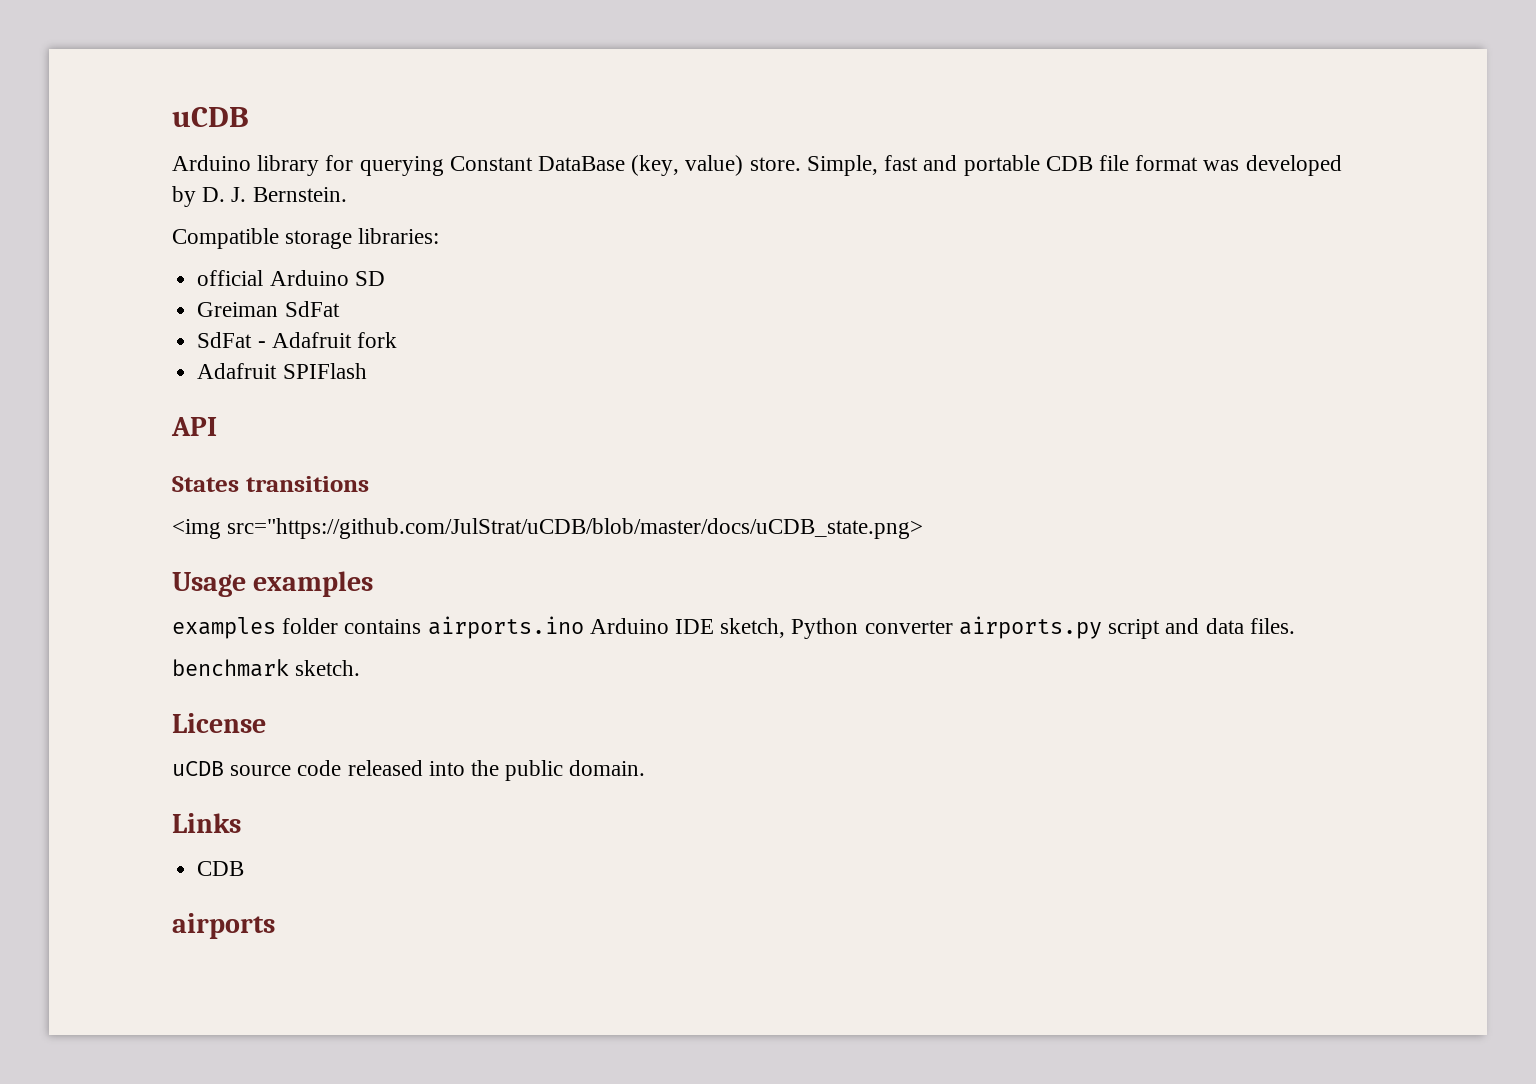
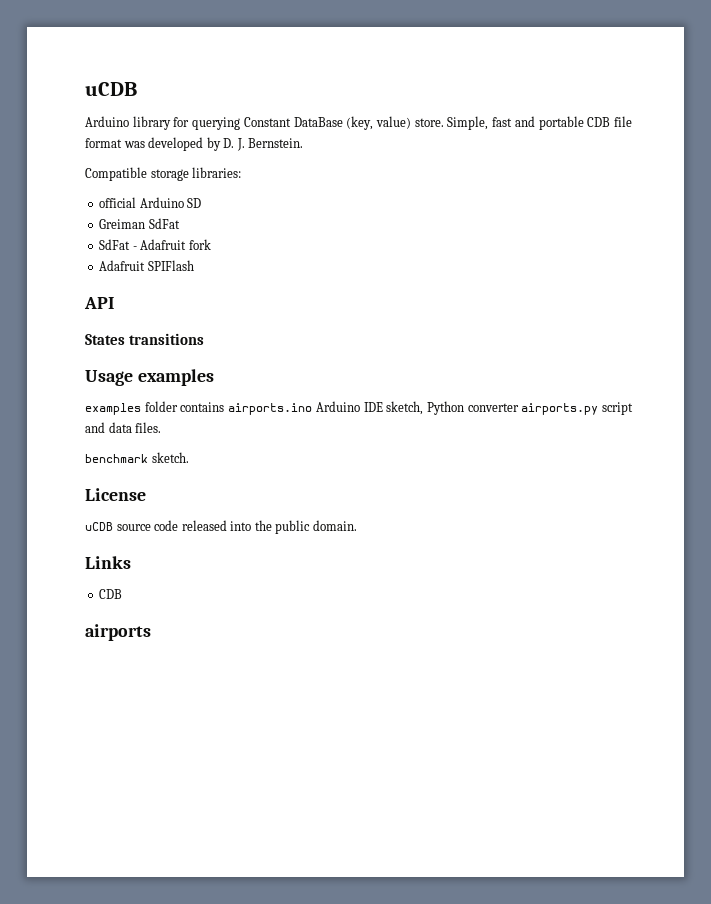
[172,518,924,539] // <img src="https://github.com/JulStrat/uCDB/blob/master/docs/uCDB_state.png> -> (205, 339) none

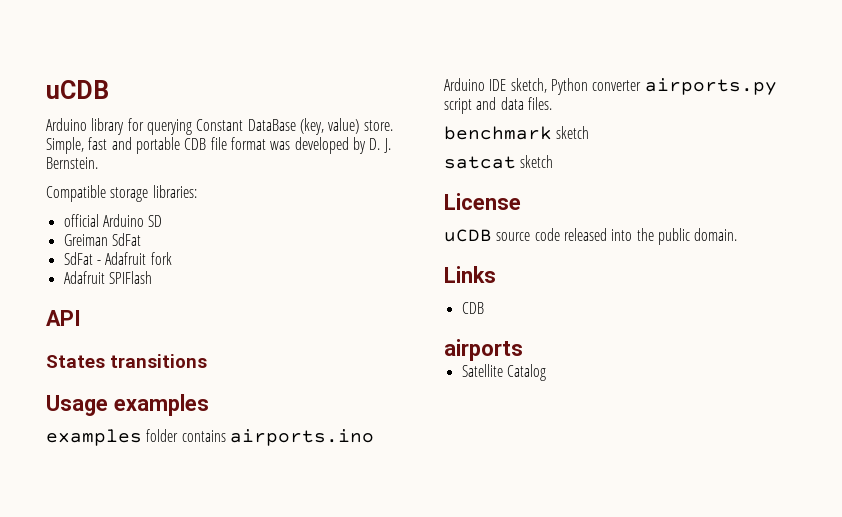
[151,452,189,463] sketch. -> [556,126,590,139] [444,155,554,169] sketch // satcat sketch
(151, 632) none -> [461,364,546,381] // Satellite Catalog

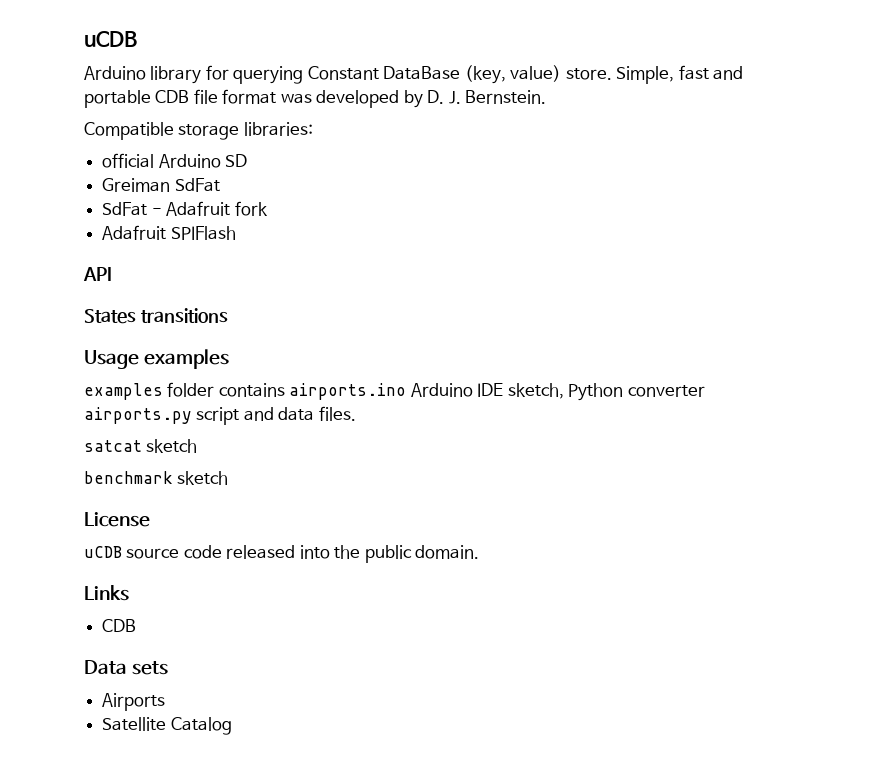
[444,126,590,140] [444,156,516,169] benchmark sketch // satcat -> [84,439,198,453] [84,471,173,484] satcat sketch // benchmark
[444,339,523,361] airports -> [84,660,169,675] [102,693,166,711] Data sets // Airports

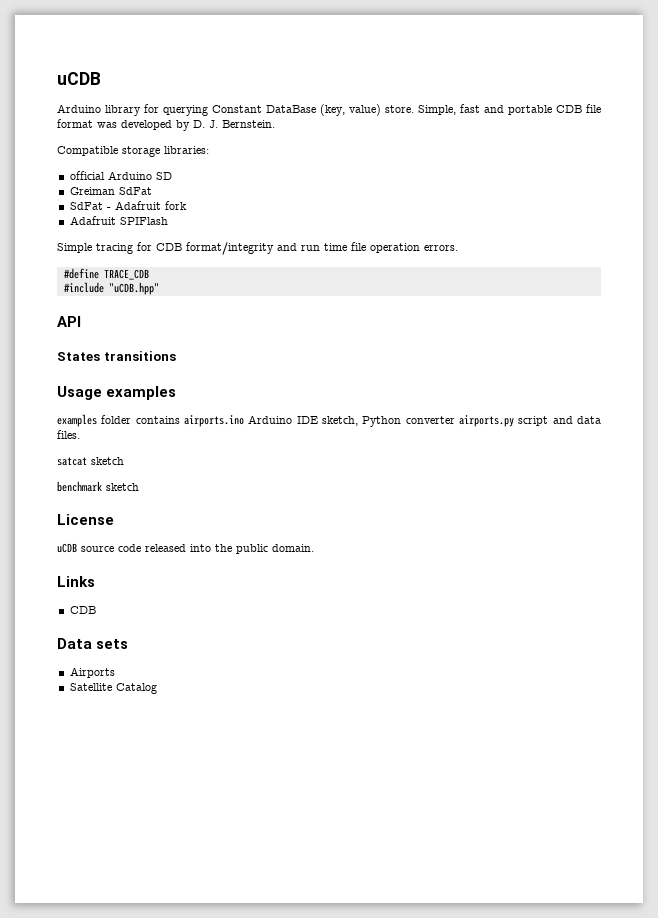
(236, 233) none -> [57,242,458,255] [63,268,149,280] [63,282,159,295] // Simple tracing for CDB format/integrity and run time file operation errors. // #define TRACE_CDB // #include "uCDB.hpp"

